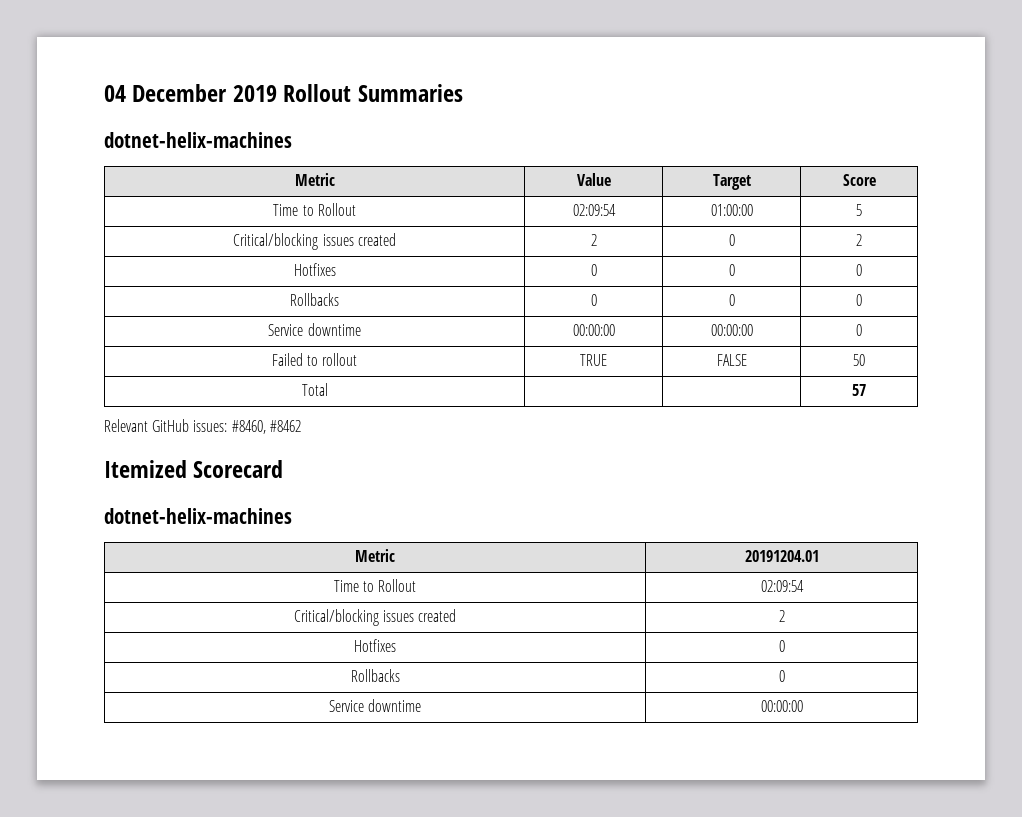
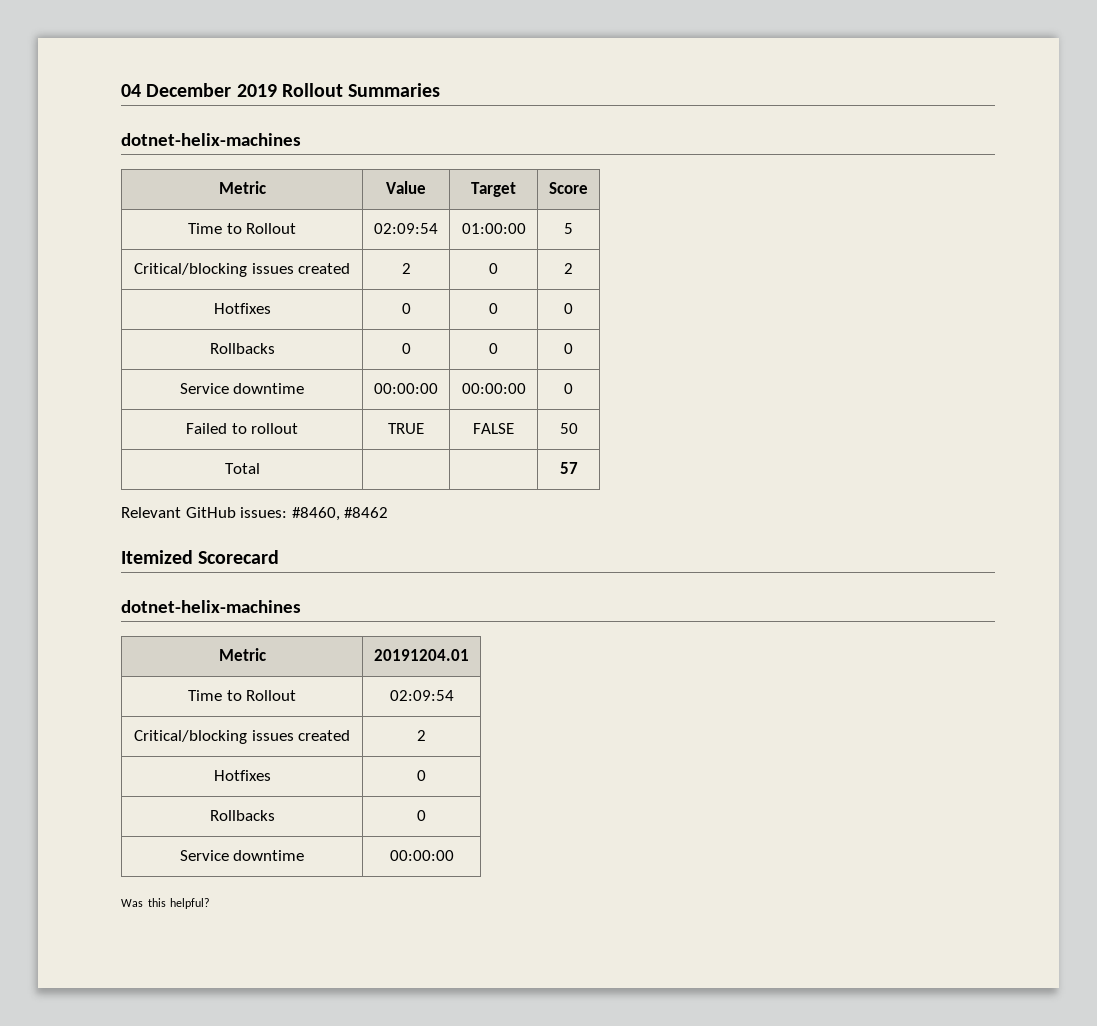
(803, 706) none -> [121,898,211,909] // Was this helpful?

